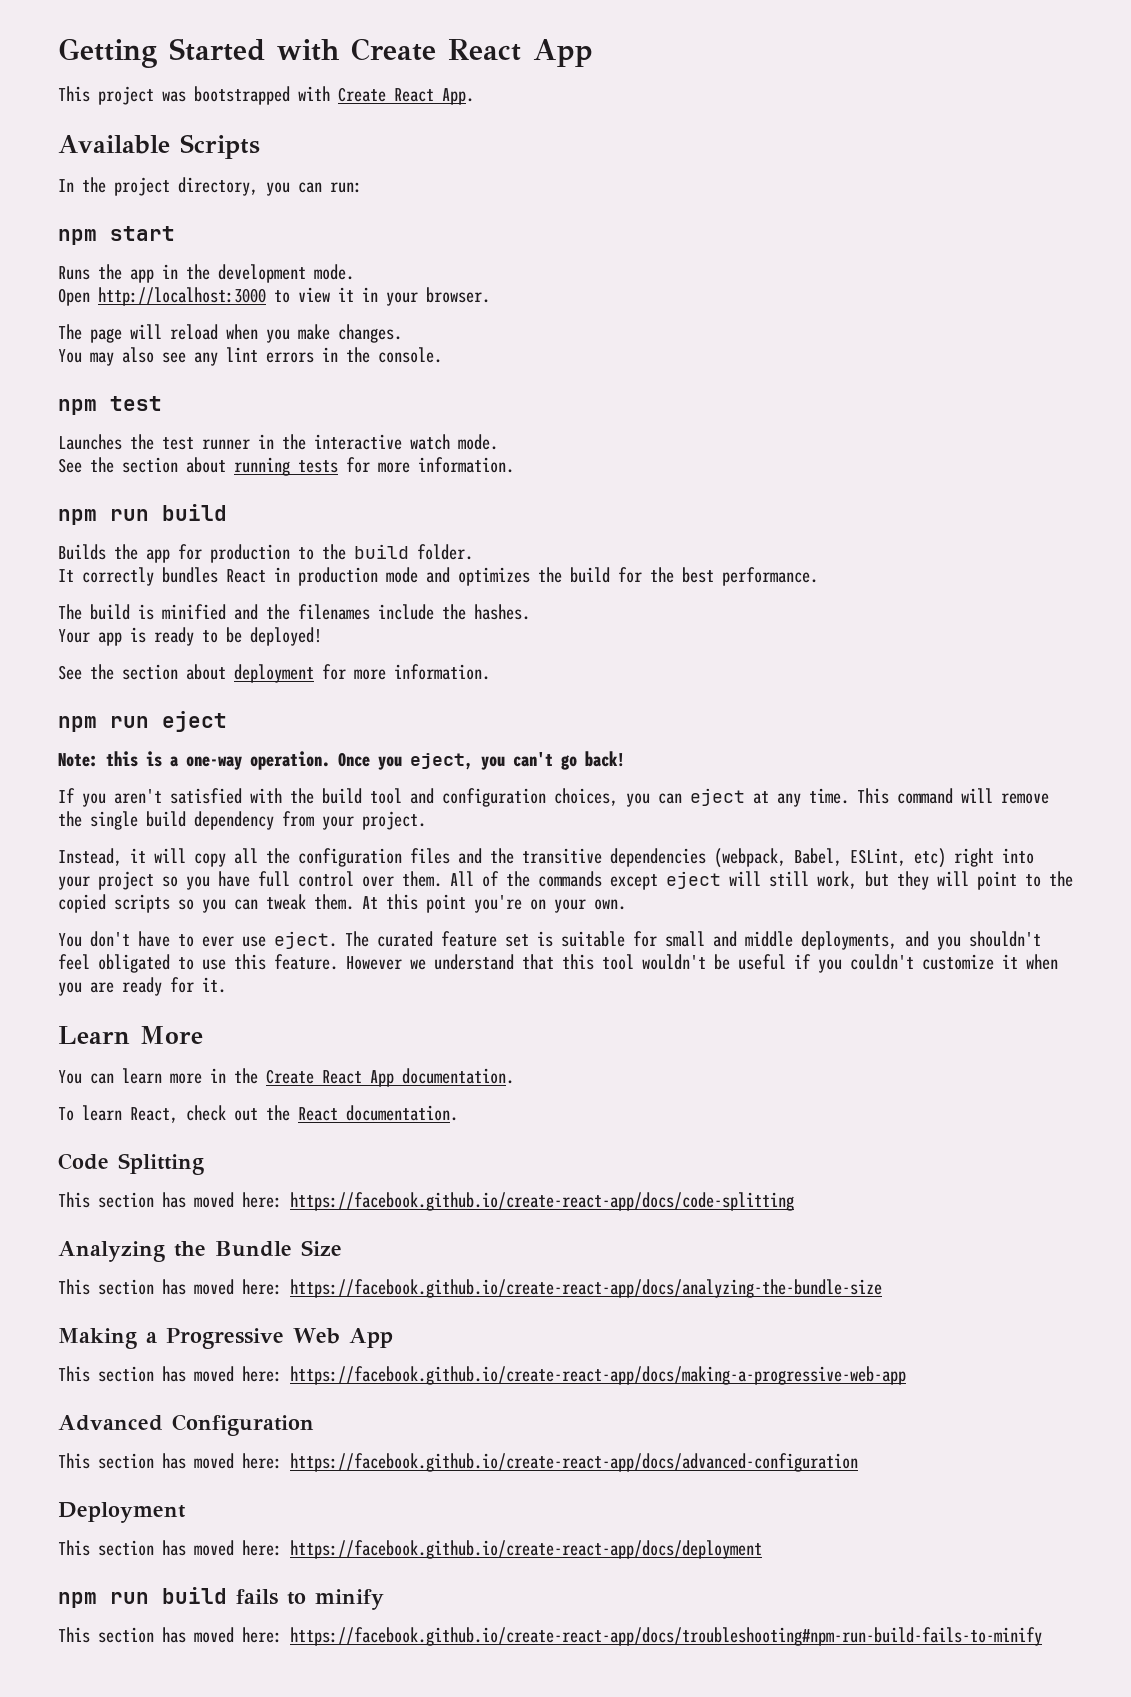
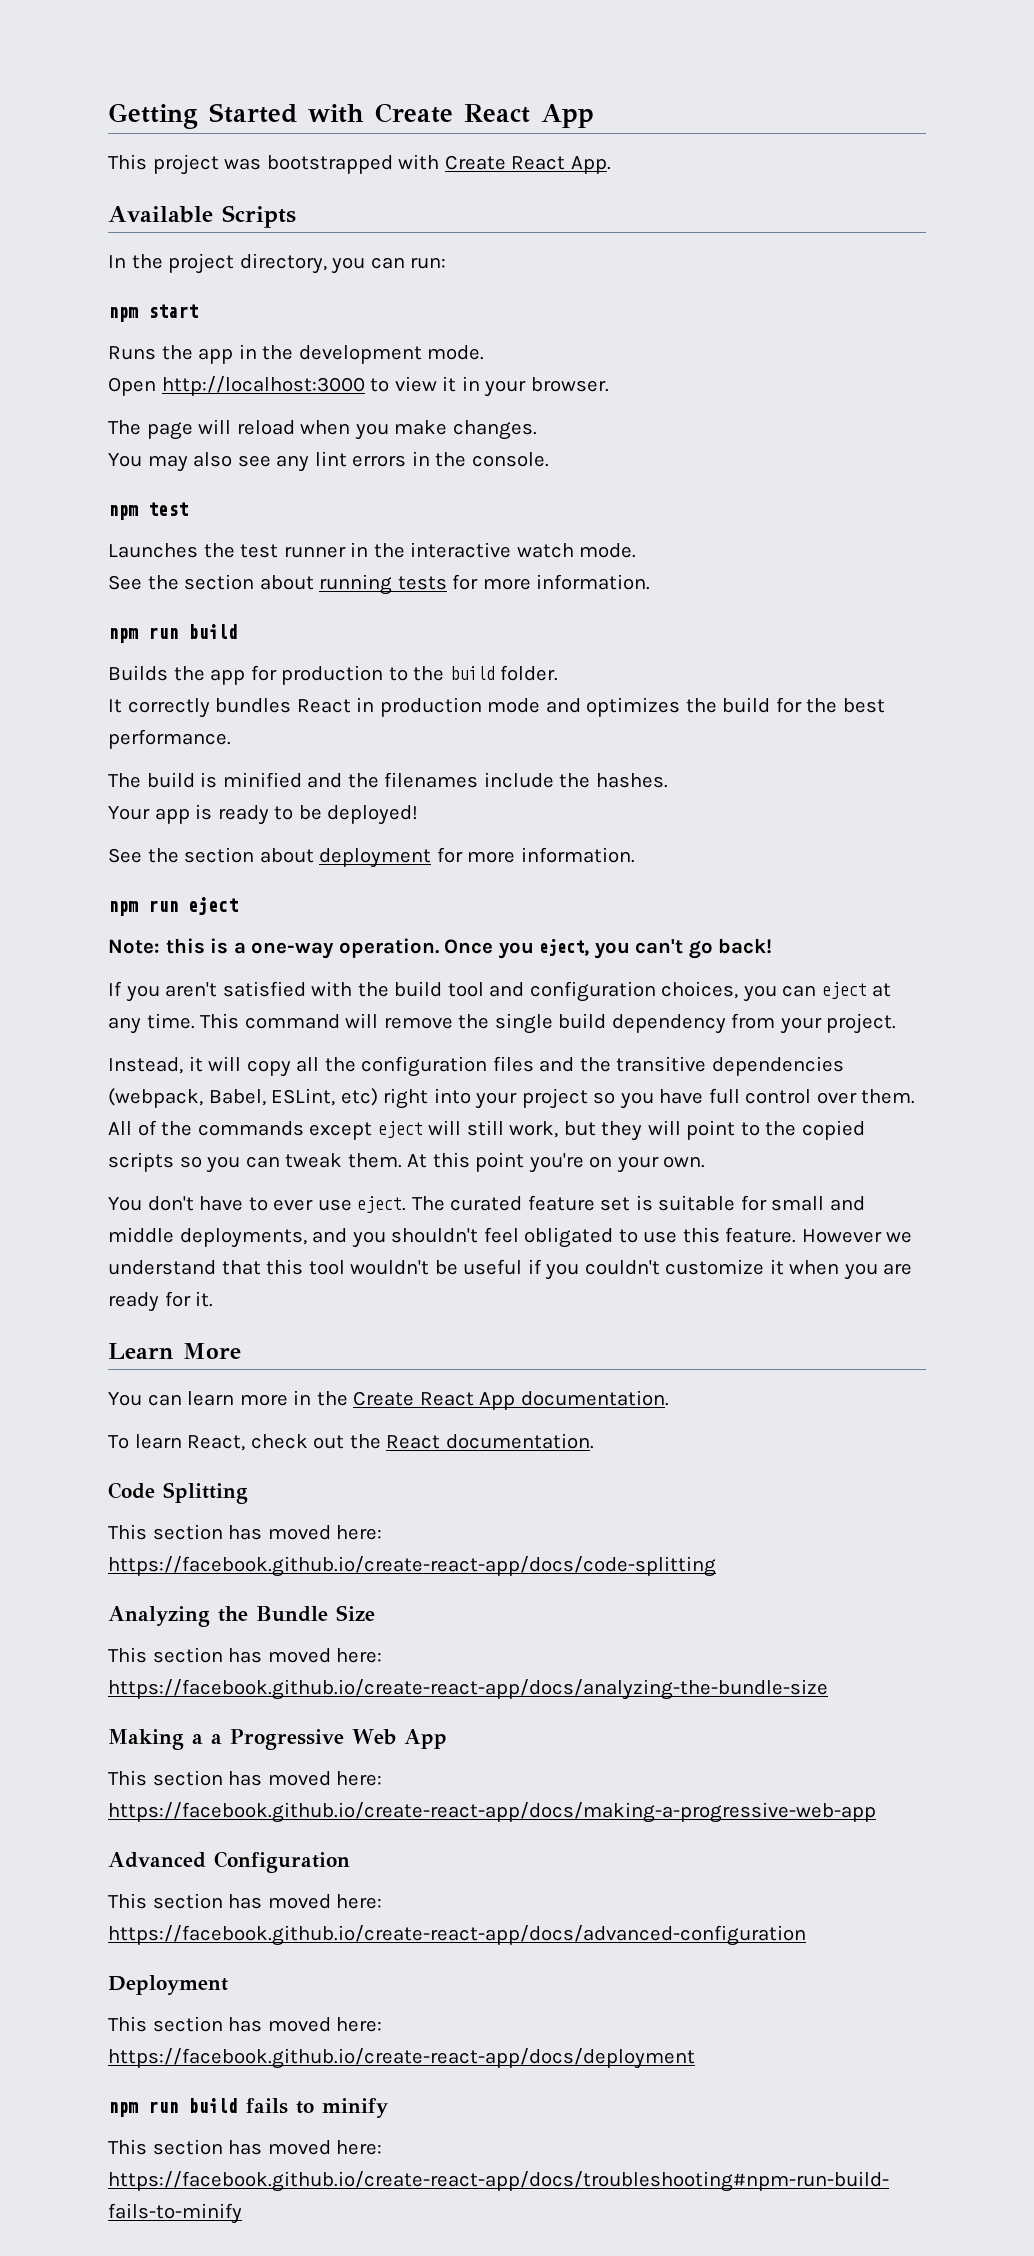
(157, 1337) none -> [211,1734,222,1744] a

